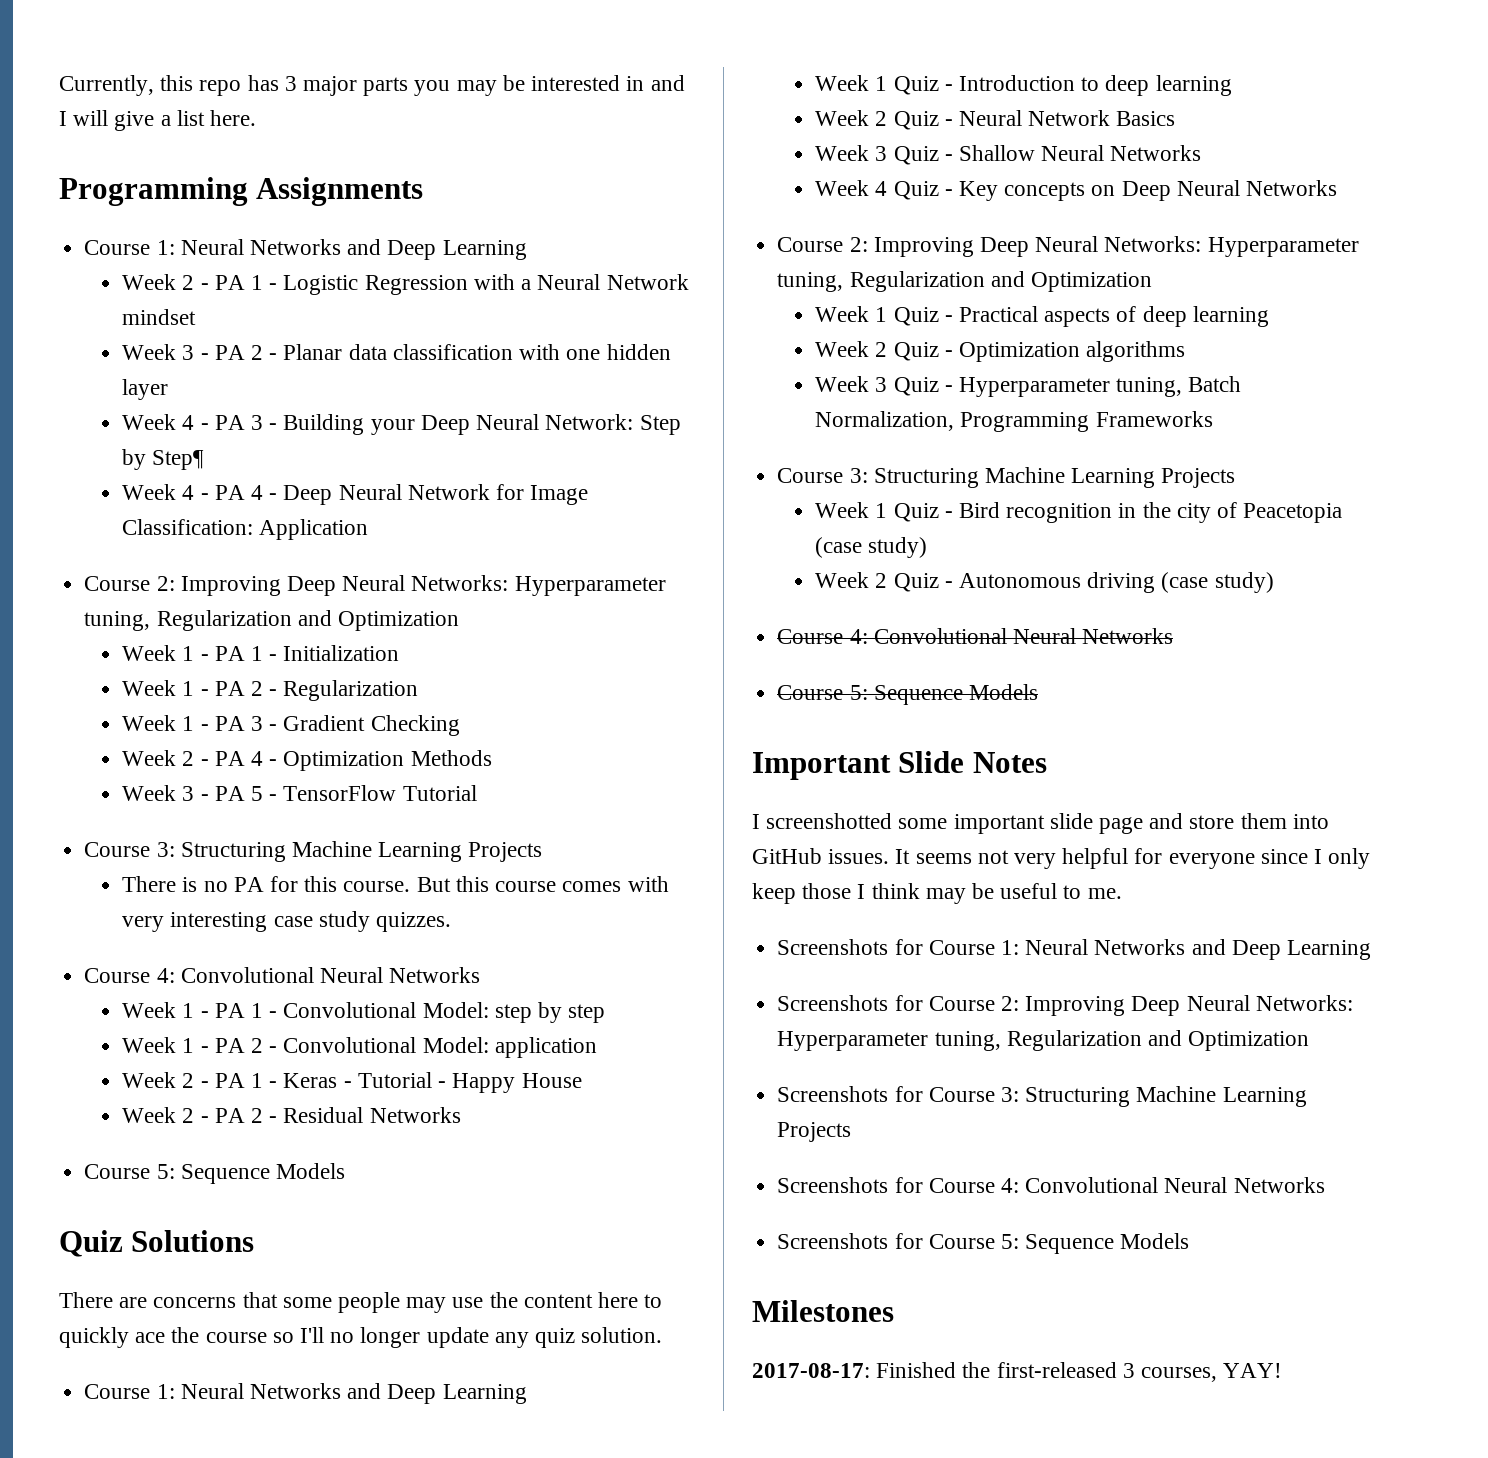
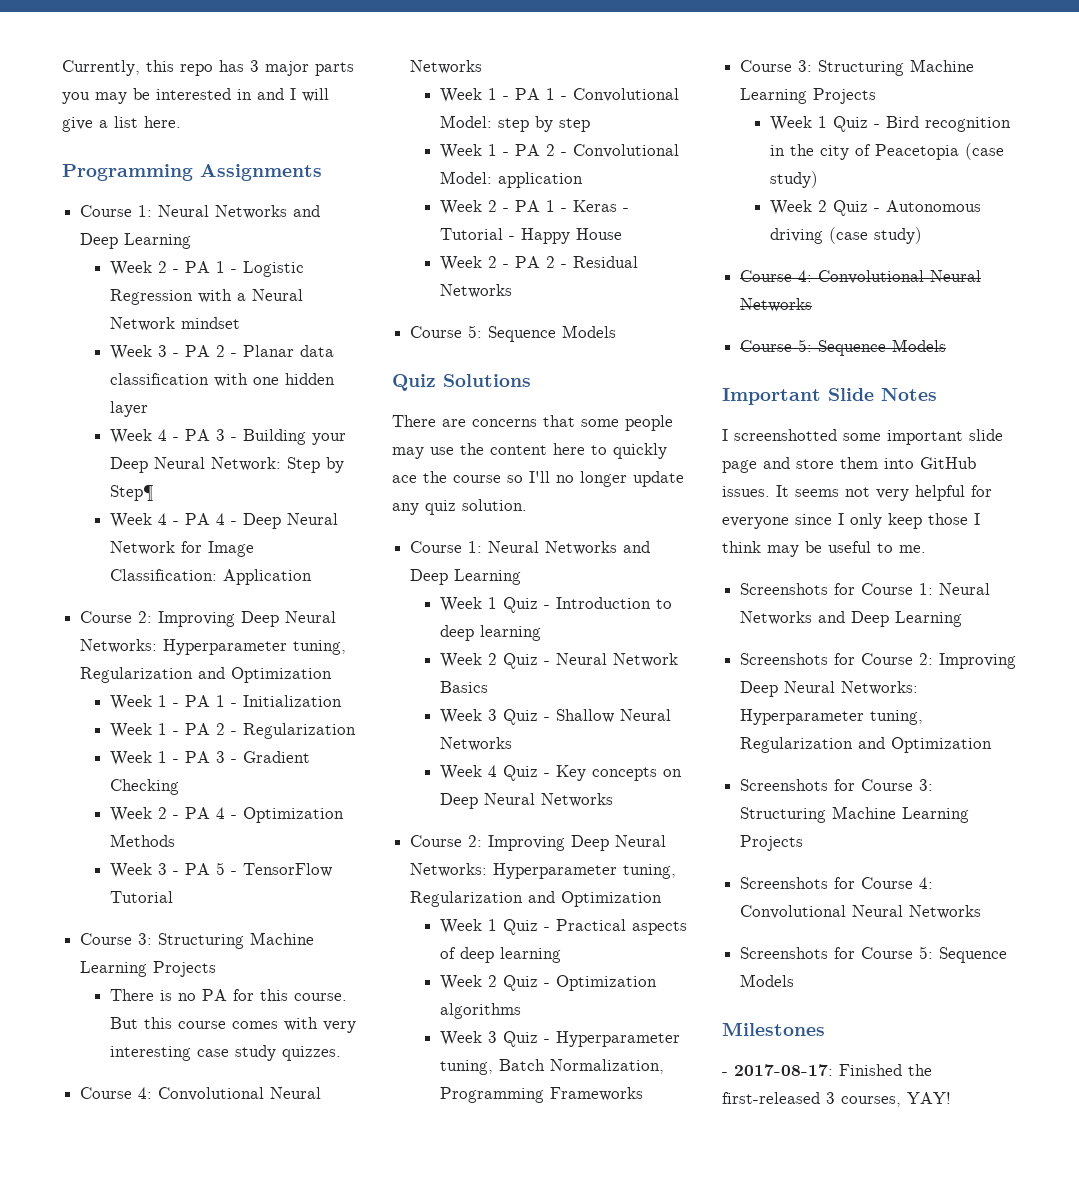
(894, 1311) none -> [722,1072,728,1076] -

